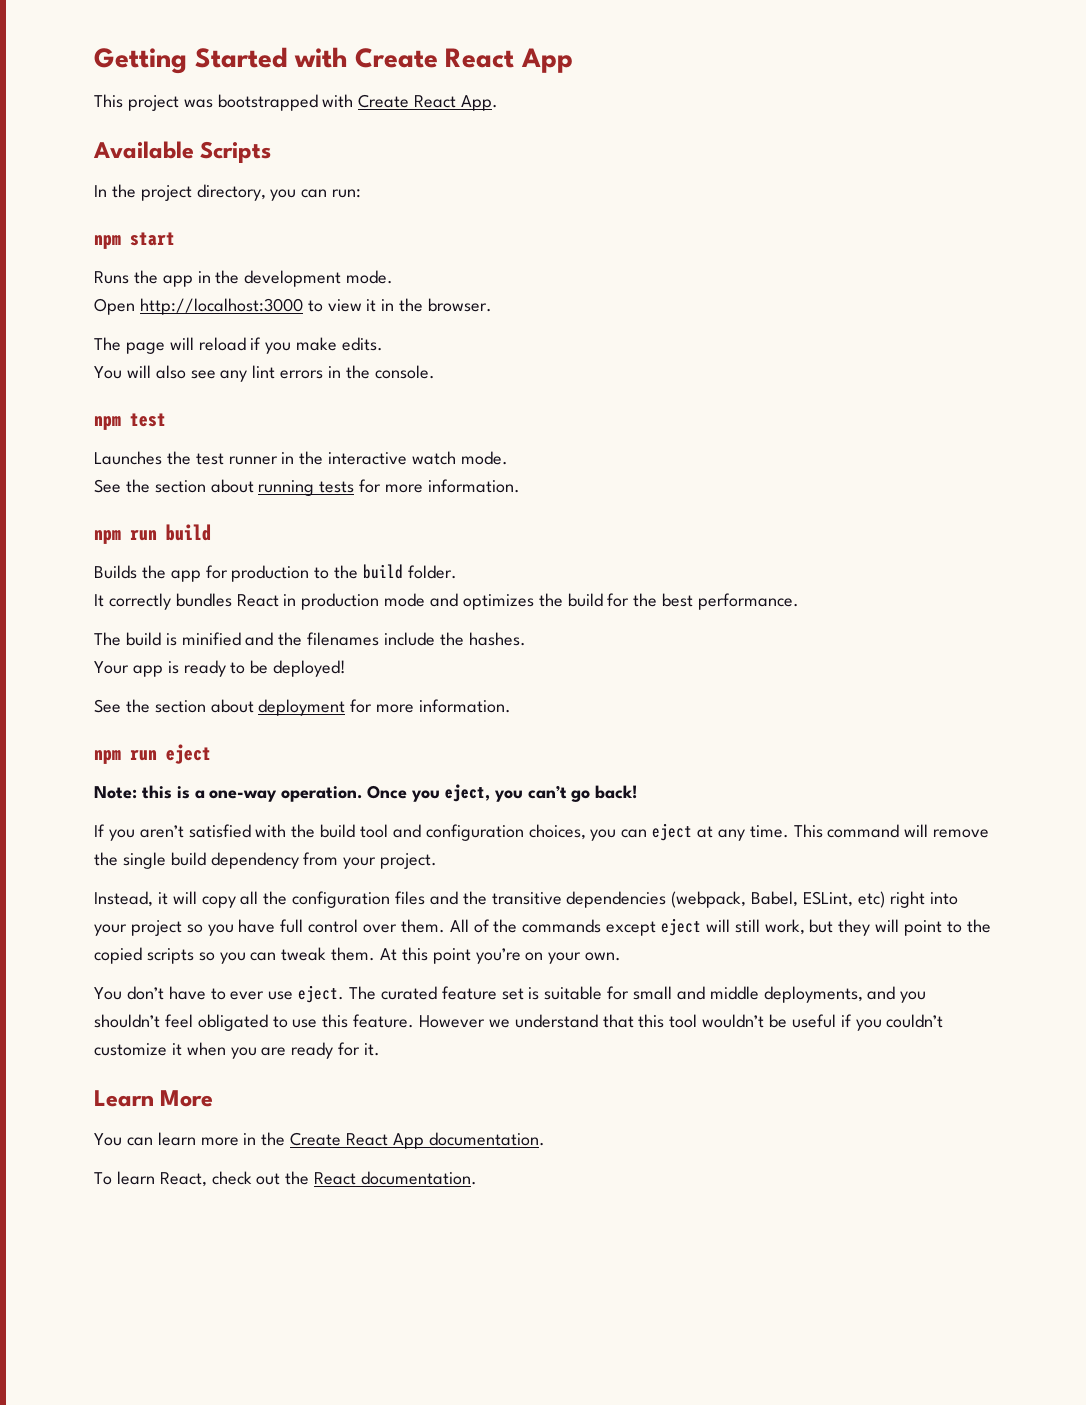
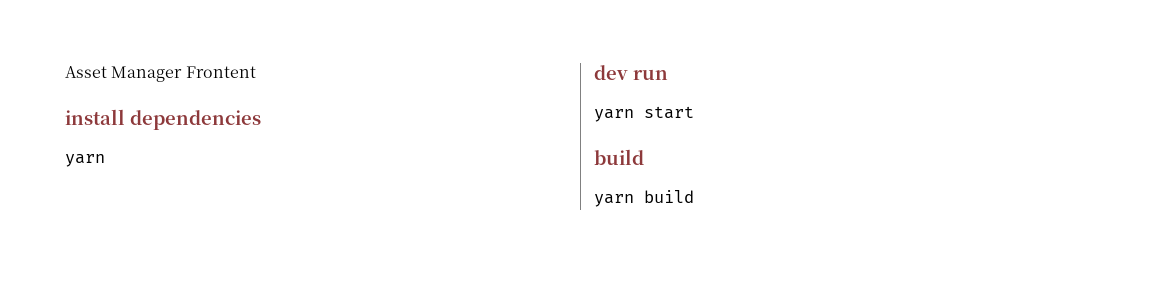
[94,47,573,74] [94,94,499,111] [93,141,272,163] [94,184,362,201] [94,232,175,249] [94,270,394,287] [94,298,493,315] [94,337,384,354] [94,365,435,382] [94,413,166,430] [94,451,508,465] [94,479,520,496] [94,524,211,544] [94,564,457,582] [94,593,800,610] [94,632,526,646] [94,660,347,677] [94,699,512,716] [94,744,211,764] [94,784,638,802] [94,823,990,841] [94,852,438,869] [94,891,958,908] [94,918,991,936] [94,947,622,964] [94,985,927,1003] [94,1014,944,1031] [94,1042,381,1059] [94,1090,214,1107] [94,1132,545,1149] [94,1171,478,1187] Getting Started with Create React App // This project was bootstrapped with Create React App. // Available Scripts // In the project directory, you can run: // npm start // Runs the app in the development mode. // Open http://localhost:3000 to view it in the browser. // The page will reload if you make edits. // You will also see any lint errors in the console. // npm test // Launches the test runner in the interactive watch mode. // See the section about running tests for more information. // npm run build // Builds the app for production to the build folder. // It correctly bundles React in production mode and optimizes the build for the best performance. // The build is minified and the filenames include the hashes. // Your app is ready to be deployed! // See the section about deployment for more information. // npm run eject // Note: this is a one-way operation. Once you eject, you can’t go back! // If you aren’t satisfied with the build tool and configuration choices, you can eject at any time. This command will remove the single build dependency from your project. // Instead, it will copy all the configuration files and the transitive dependencies (webpack, Babel, ESLint, etc) right into your project so you have full control over them. All of the commands except eject will still work, but they will point to the copied scripts so you can tweak them. At this point you’re on your own. // You don’t have to ever use eject. The curated feature set is suitable for small and middle deployments, and you shouldn’t feel obligated to use this feature. However we understand that this tool wouldn’t be useful if you couldn’t customize it when you are ready for it. // Learn More // You can learn more in the Create React App documentation. // To learn React, check out the React documentation. -> [65,66,256,82] [65,109,261,130] [65,154,105,167] [594,65,668,80] [594,106,694,122] [594,149,644,165] [594,190,694,207] Asset Manager Frontent // install dependencies // yarn // dev run // yarn start // build // yarn build

